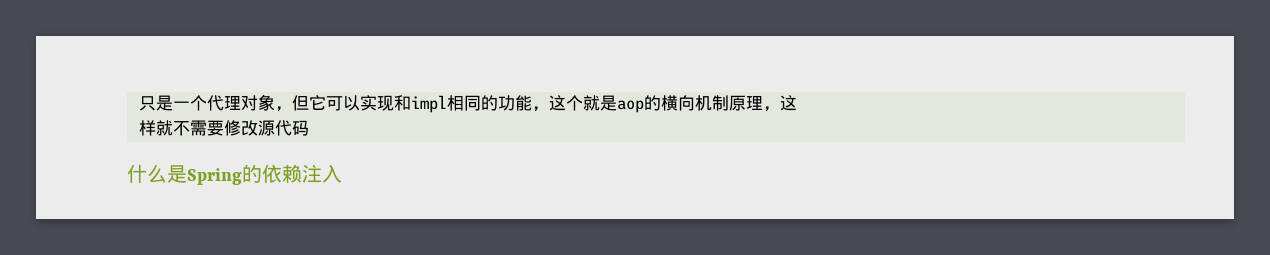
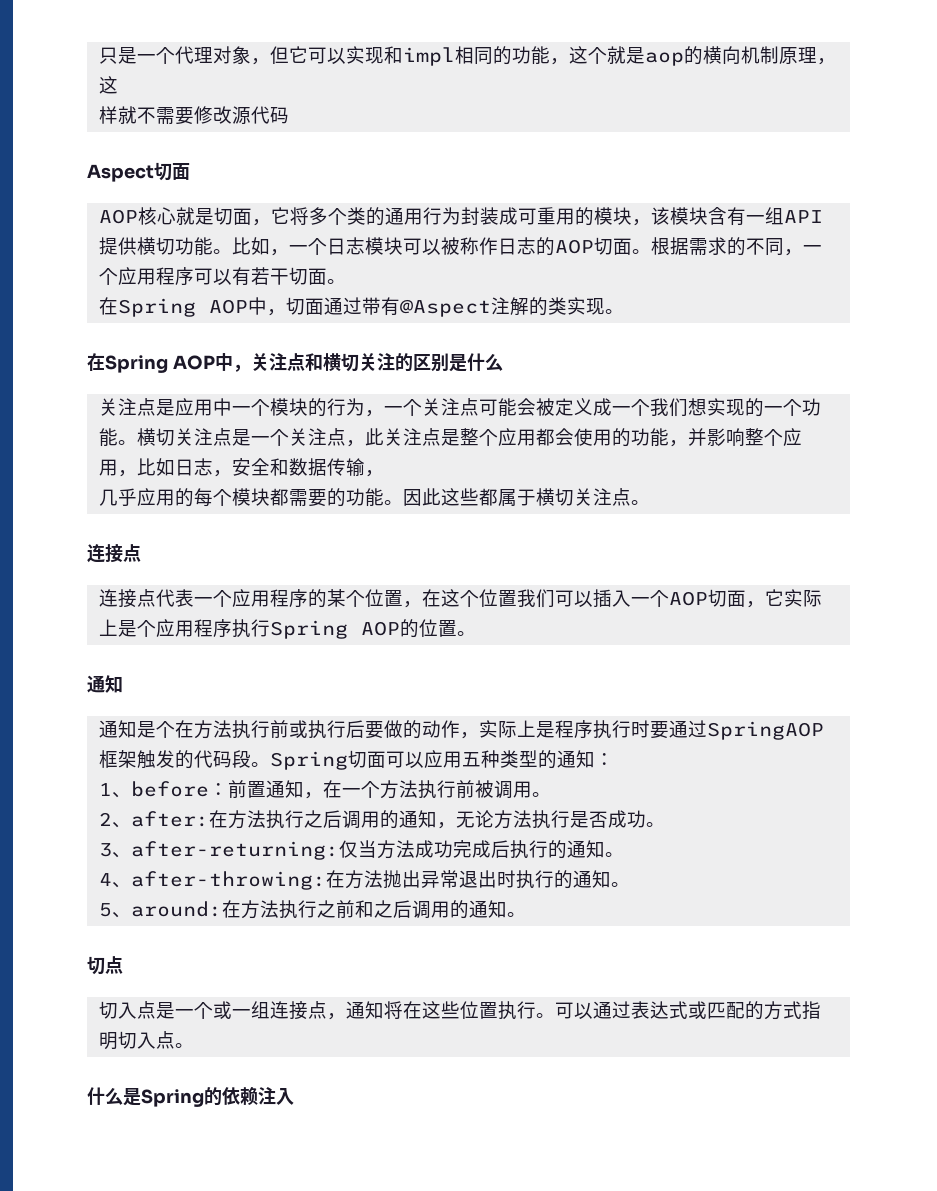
(309, 128) none -> [87,162,190,182] [99,207,823,226] [99,237,822,256] [99,267,346,286] [99,297,624,317] [87,353,503,373] [99,398,821,417] [99,428,802,447] [99,458,384,477] [99,488,650,507] [87,544,141,563] [99,589,822,608] [99,619,476,639] [87,675,123,693] [99,720,824,740] [99,750,614,770] [99,780,551,799] [99,810,665,829] [99,840,624,860] [99,870,630,890] [99,900,526,919] [87,956,123,975] [99,1001,821,1020] [99,1031,194,1050] // Aspect切面 // AOP核心就是切面，它将多个类的通用行为封装成可重用的模块，该模块含有一组API提供横切功能。比如，一个日志模块可以被称作日志的AOP切面。根据需求的不同，一个应用程序可以有若干切面。 // 在Spring AOP中，切面通过带有@Aspect注解的类实现。 // 在Spring AOP中，关注点和横切关注的区别是什么 // 关注点是应用中一个模块的行为，一个关注点可能会被定义成一个我们想实现的一个功能。横切关注点是一个关注点，此关注点是整个应用都会使用的功能，并影响整个应用，比如日志，安全和数据传输， // 几乎应用的每个模块都需要的功能。因此这些都属于横切关注点。 // 连接点 // 连接点代表一个应用程序的某个位置，在这个位置我们可以插入一个AOP切面，它实际上是个应用程序执行Spring AOP的位置。 // 通知 // 通知是个在方法执行前或执行后要做的动作，实际上是程序执行时要通过SpringAOP框架触发的代码段。Spring切面可以应用五种类型的通知： // 1、before：前置通知，在一个方法执行前被调用。 // 2、after:在方法执行之后调用的通知，无论方法执行是否成功。 // 3、after-returning:仅当方法成功完成后执行的通知。 // 4、after-throwing:在方法抛出异常退出时执行的通知。 // 5、around:在方法执行之前和之后调用的通知。 // 切点 // 切入点是一个或一组连接点，通知将在这些位置执行。可以通过表达式或匹配的方式指明切入点。

